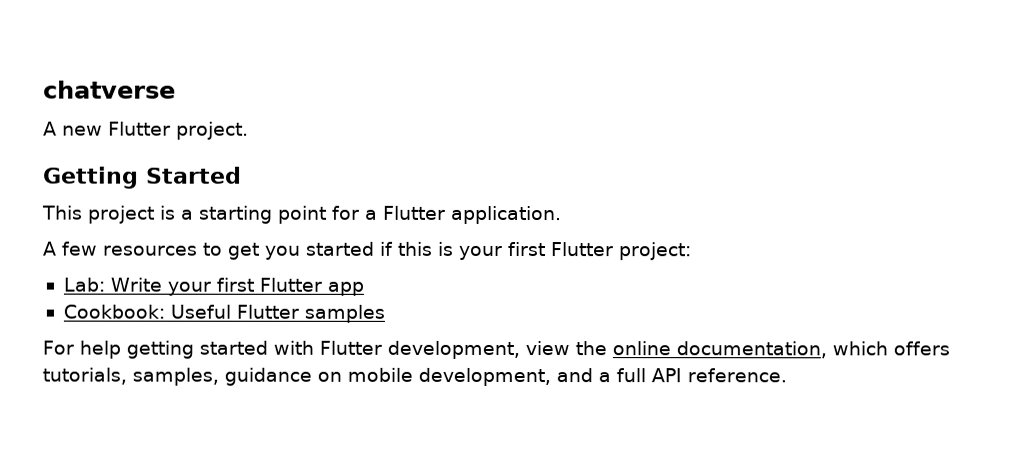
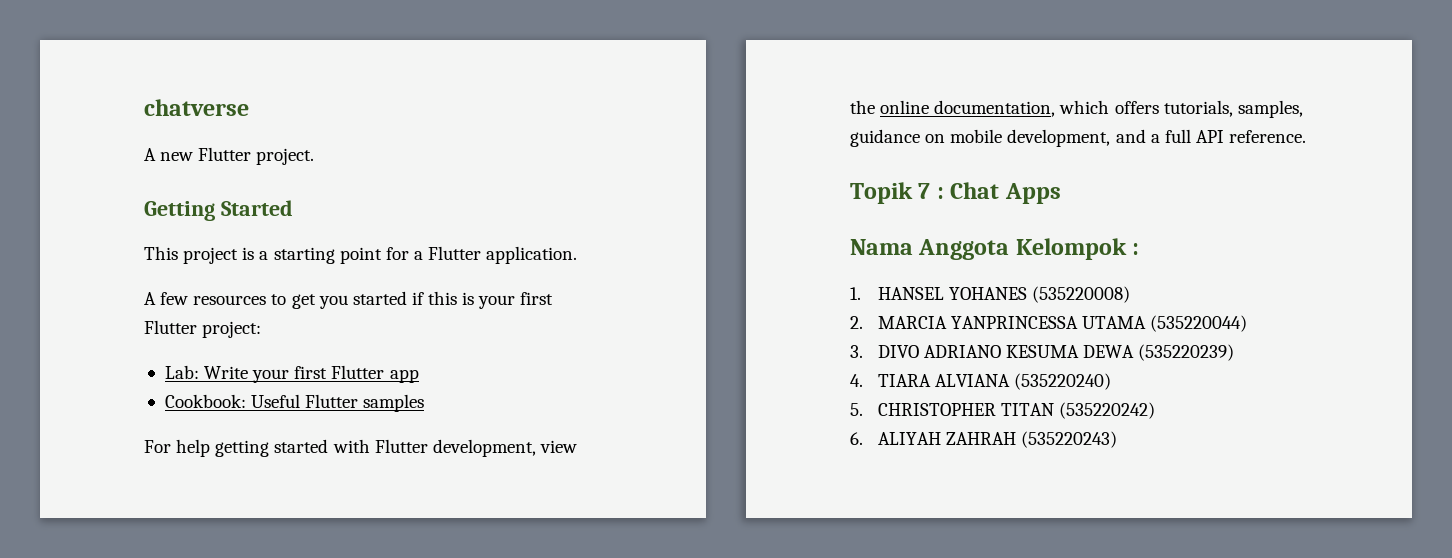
(787, 375) none -> [850,182,1061,204] [850,238,1140,260] [850,286,1130,303] [850,315,1248,332] [850,344,1235,361] [850,373,1111,390] [850,402,1155,419] [850,431,1117,448] // Topik 7 : Chat Apps // Nama Anggota Kelompok : // 1. HANSEL YOHANES (535220008) // 2. MARCIA YANPRINCESSA UTAMA (535220044) // 3. DIVO ADRIANO KESUMA DEWA (535220239) // 4. TIARA ALVIANA (535220240) // 5. CHRISTOPHER TITAN (535220242) // 6. ALIYAH ZAHRAH (535220243)

